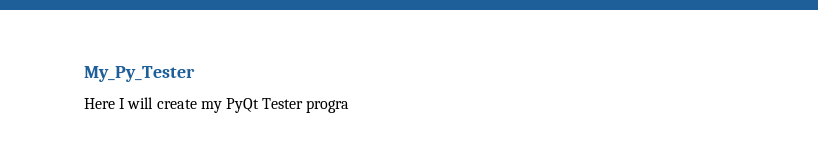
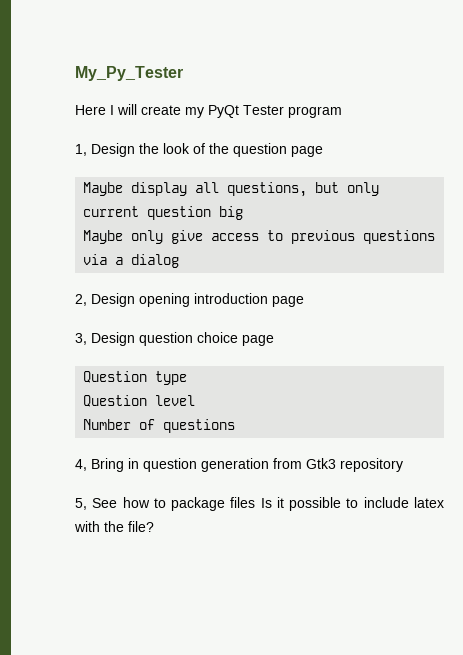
[306,100,350,113] progra -> [288,106,342,118] [75,143,323,157] [83,182,380,197] [83,206,244,220] [83,230,436,244] [83,254,180,268] [75,293,304,307] [75,332,274,346] [83,371,188,385] [83,395,196,407] [83,419,236,433] [75,458,403,472] [75,497,444,511] [74,521,154,532] program // 1, Design the look of the question page // Maybe display all questions, but only current question big // Maybe only give access to previous questions via a dialog // 2, Design opening introduction page // 3, Design question choice page // Question type // Question level // Number of questions // 4, Bring in question generation from Gtk3 repository // 5, See how to package files Is it possible to include latex with the file?

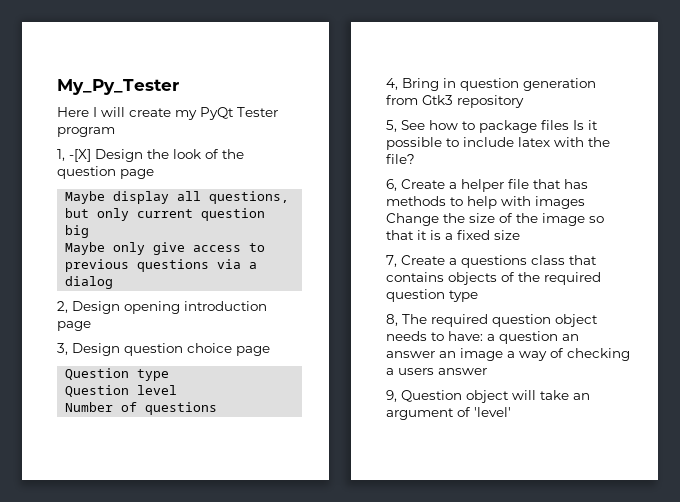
(87, 150) none -> [69,149,91,162] -[X]
(154, 526) none -> [386,179,588,192] [386,196,585,209] [386,213,604,226] [386,230,520,240] [386,255,597,268] [386,272,601,285] [386,289,478,302] [386,314,598,327] [386,331,579,344] [386,348,630,361] [386,368,487,375] [386,390,590,403] [386,407,511,420] // 6, Create a helper file that has methods to help with images Change the size of the image so that it is a fixed size // 7, Create a questions class that contains objects of the required question type // 8, The required question object needs to have: a question an answer an image a way of checking a users answer // 9, Question object will take an argument of 'level'

